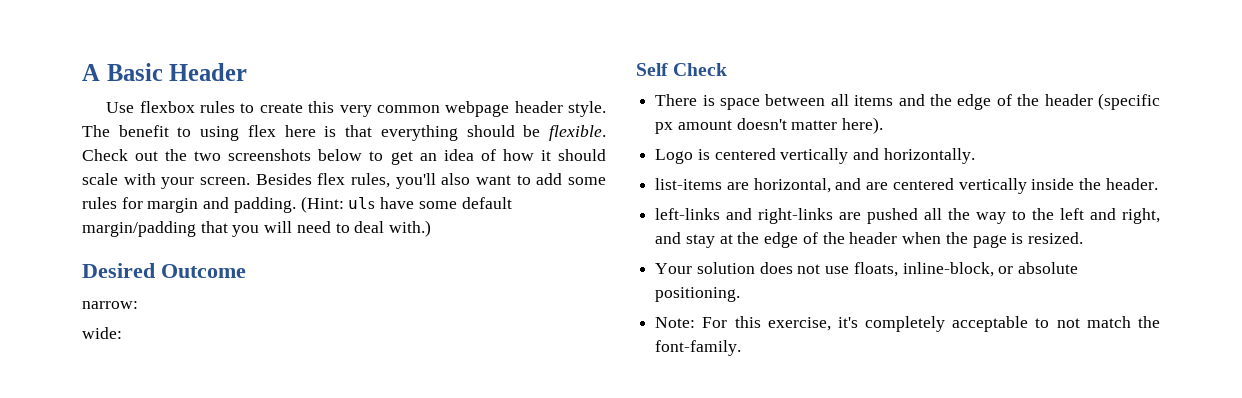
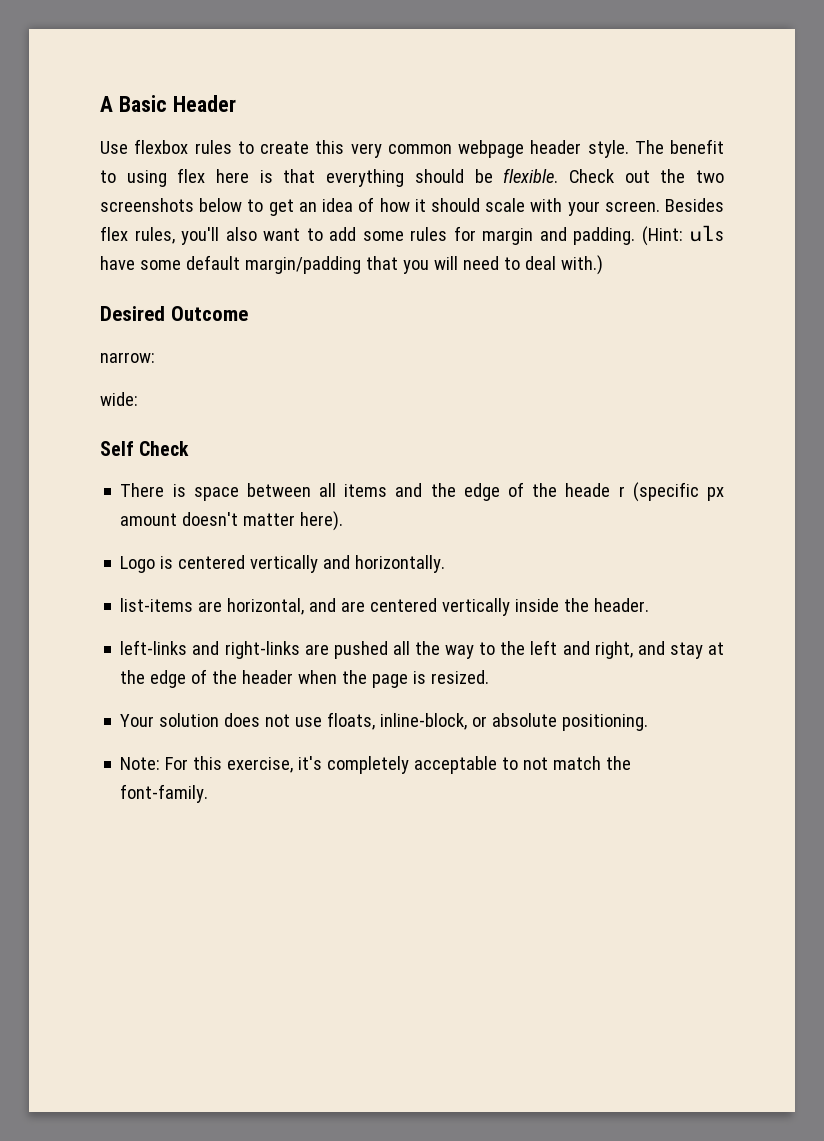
[1044,94,1093,106] header -> [565,483,625,497] heade r

